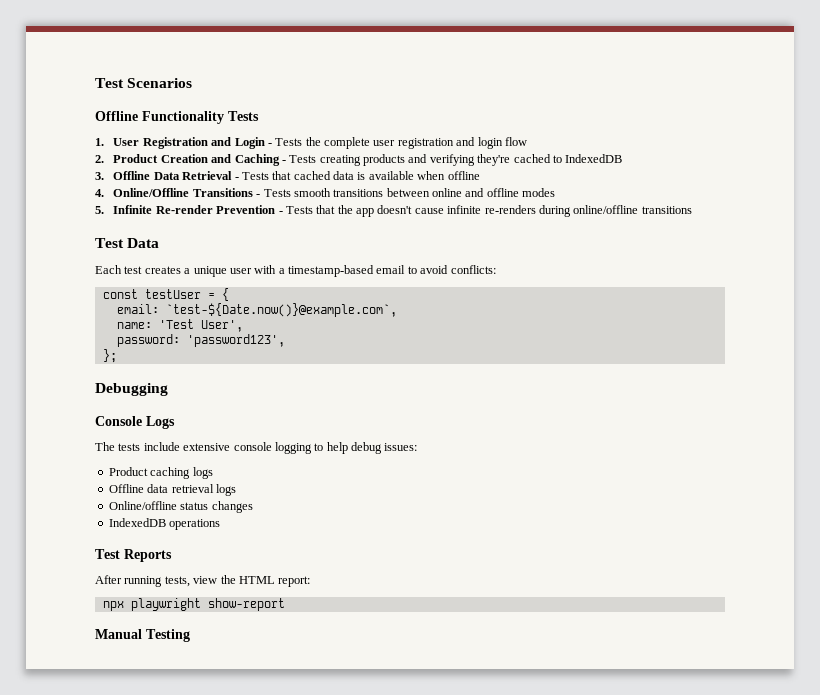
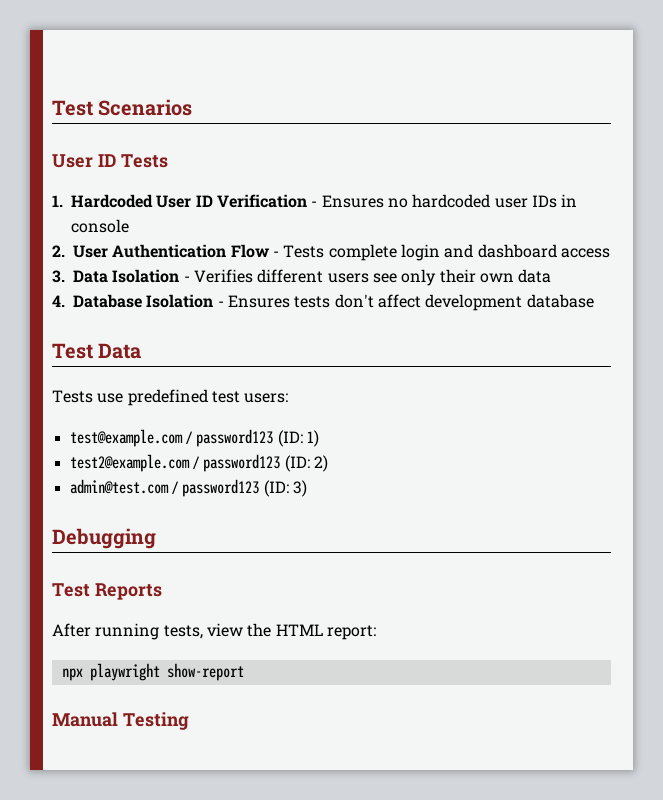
[95,111,224,124] Offline Functionality -> [52,154,116,168] User ID
[113,137,527,149] [95,154,623,166] [95,171,480,180] [95,188,556,197] [95,205,692,217] [95,238,160,248] [95,265,496,277] [102,288,229,301] [116,303,397,317] [116,319,243,332] [116,334,285,347] [102,349,117,363] [95,383,168,396] [95,416,175,429] [95,442,418,454] [108,467,213,479] [108,484,236,496] [108,501,253,513] [108,518,221,530] User Registration and Login - Tests the complete user registration and login flow // 2. Product Creation and Caching - Tests creating products and verifying they're cached to IndexedDB // 3. Offline Data Retrieval - Tests that cached data is available when offline // 4. Online/Offline Transitions - Tests smooth transitions between online and offline modes // 5. Infinite Re-render Prevention - Tests that the app doesn't cause infinite re-renders during online/offline transitions // Test Data // Each test creates a unique user with a timestamp-based email to avoid conflicts: // const testUser = { // email: `test-${Date.now()}@example.com`, // name: 'Test User', // password: 'password123', // }; // Debugging // Console Logs // The tests include extensive console logging to help debug issues: // Product caching logs // Offline data retrieval logs // Online/offline status changes // IndexedDB operations -> [71,194,578,208] [71,219,129,233] [52,244,610,261] [52,269,552,286] [52,294,594,311] [52,343,142,359] [52,389,289,406] [69,429,319,447] [69,454,328,472] [69,479,307,497] [52,528,156,549] Hardcoded User ID Verification - Ensures no hardcoded user IDs in console // 2. User Authentication Flow - Tests complete login and dashboard access // 3. Data Isolation - Verifies different users see only their own data // 4. Database Isolation - Ensures tests don't affect development database // Test Data // Tests use predefined test users: // test@example.com / password123 (ID: 1) // test2@example.com / password123 (ID: 2) // admin@test.com / password123 (ID: 3) // Debugging

